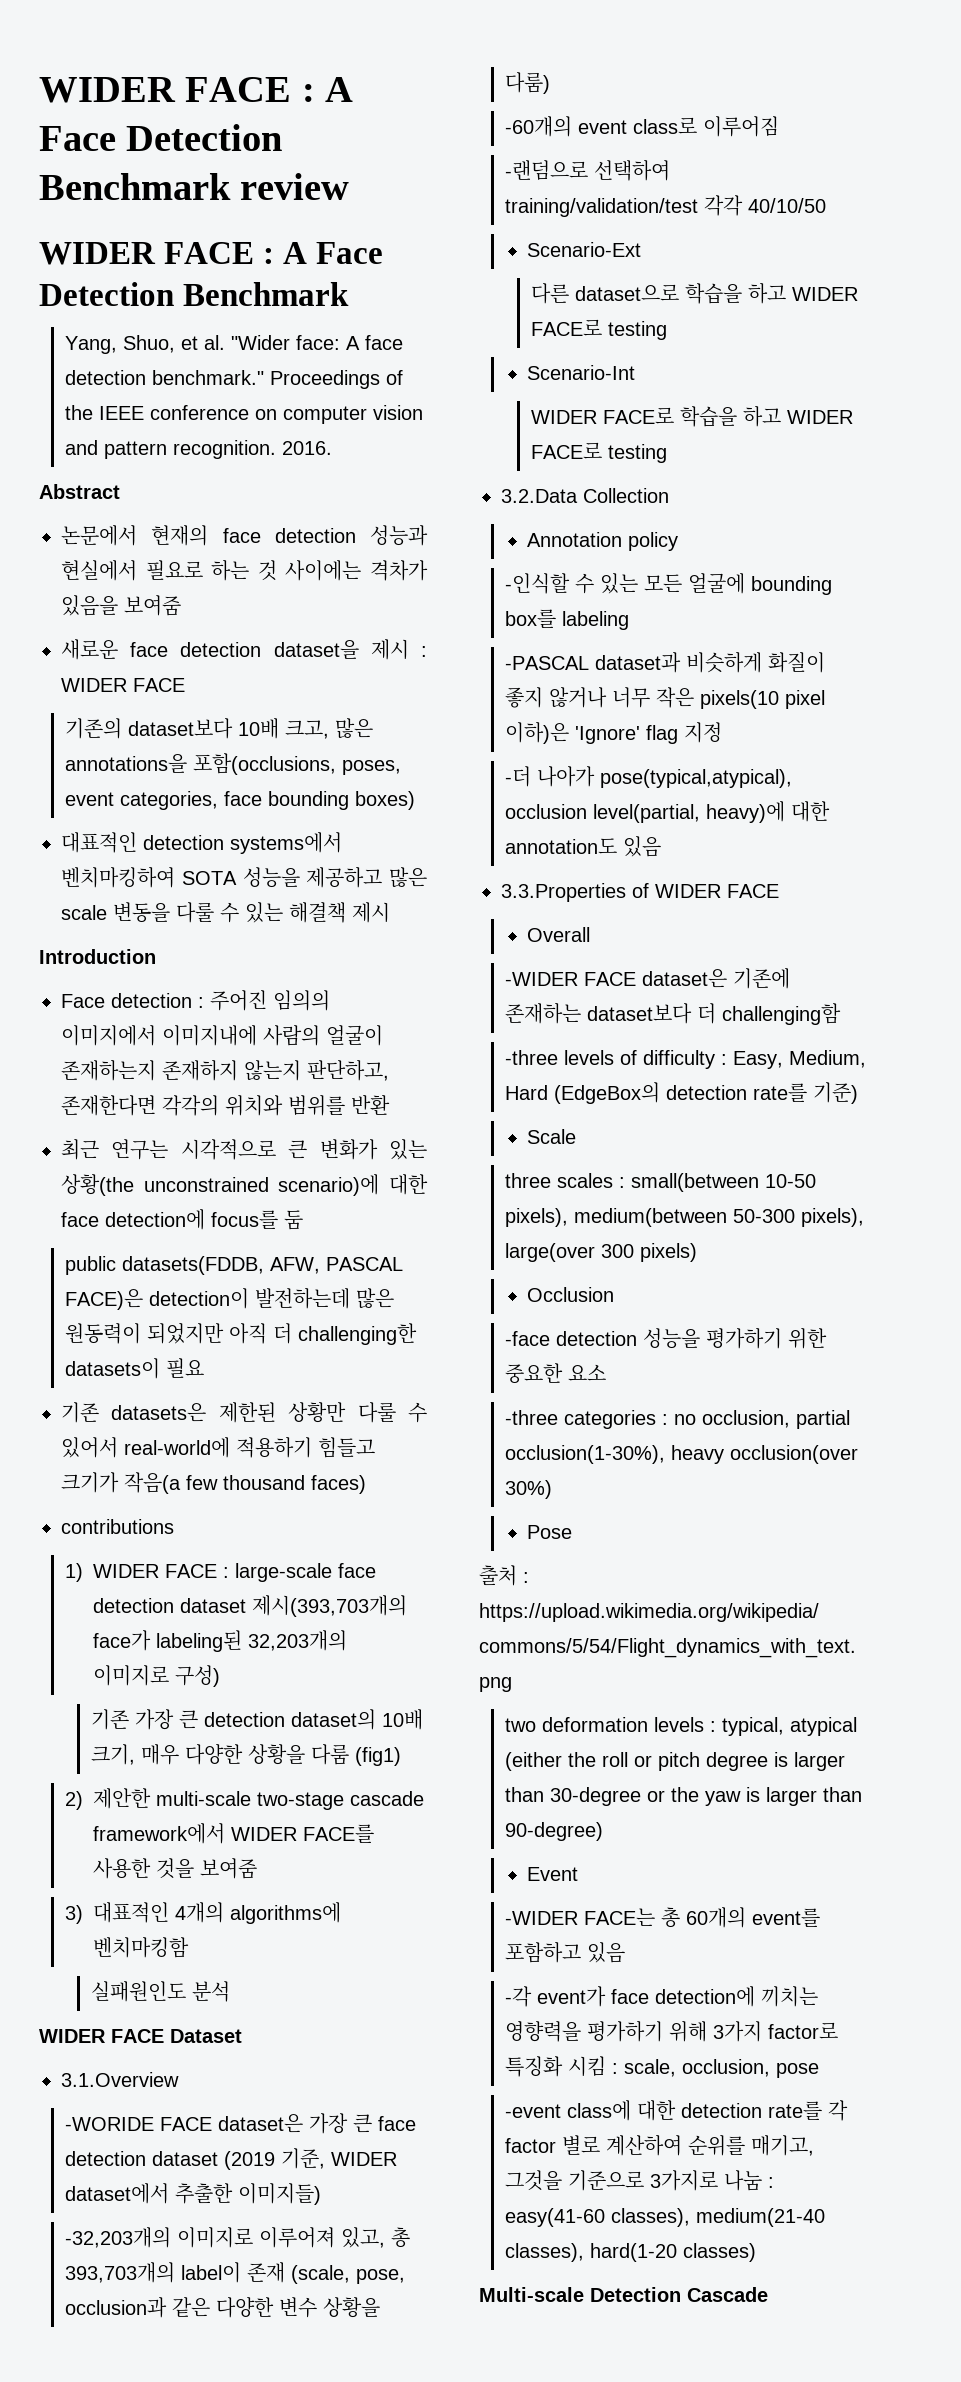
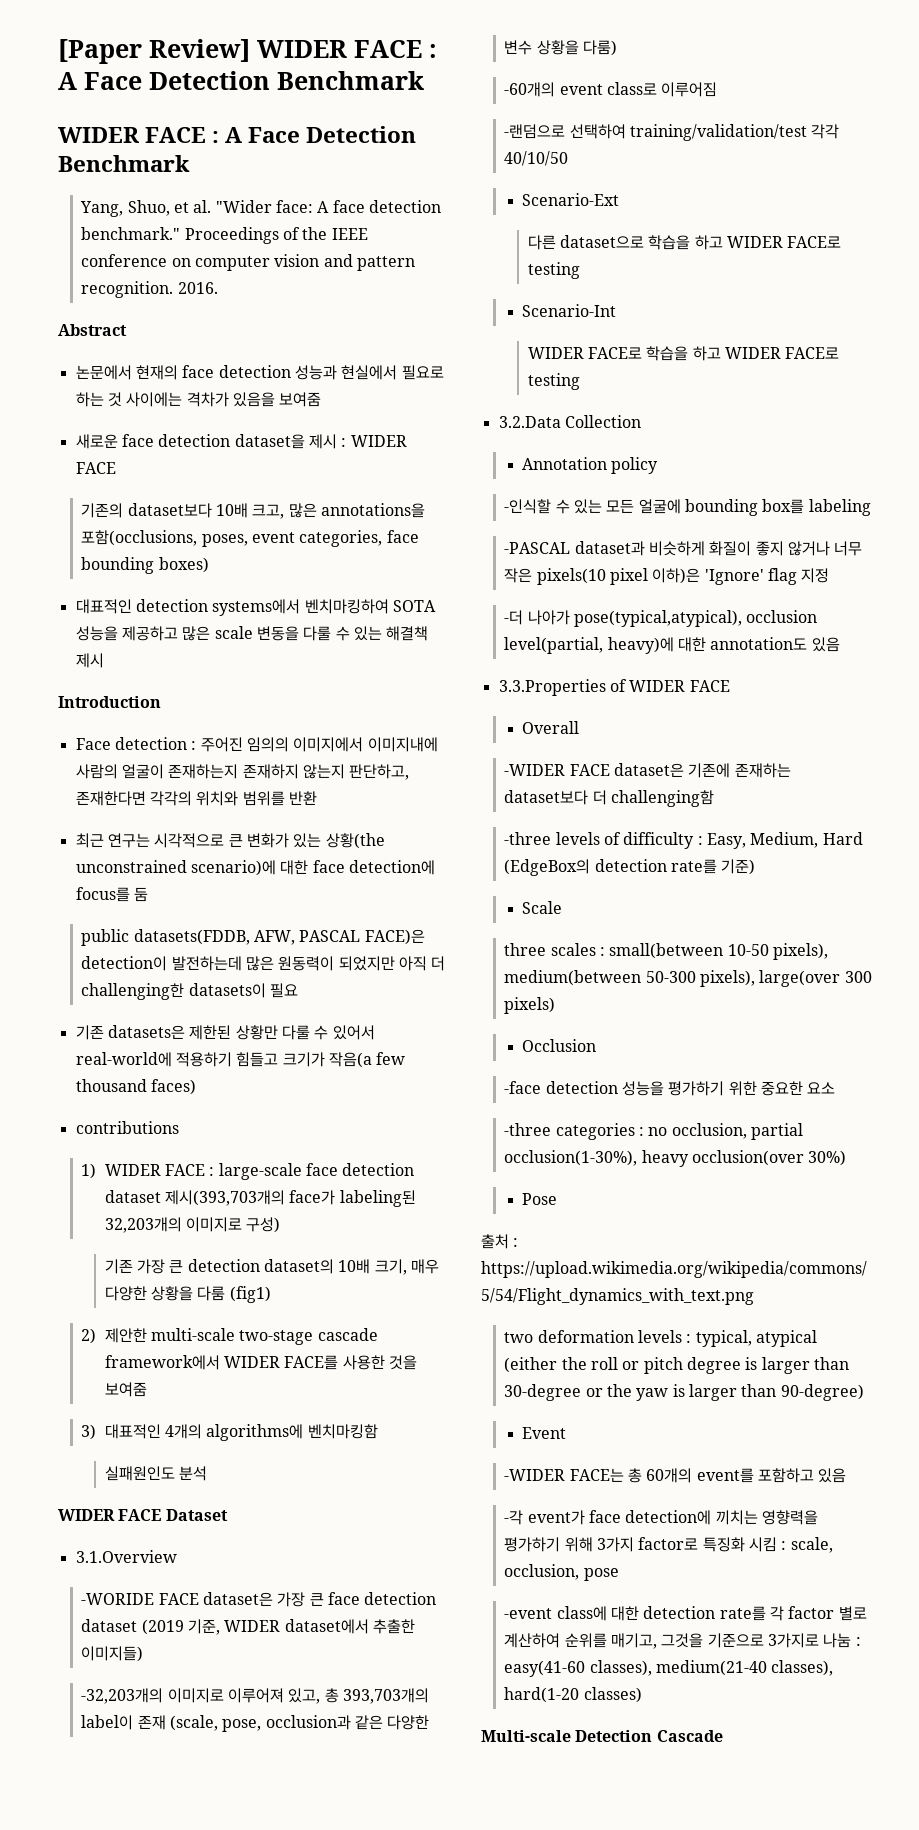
[39,77,354,103] [39,124,283,151] [39,173,350,200] WIDER FACE : A Face Detection Benchmark review -> [58,39,437,64] [58,71,424,90] [Paper Review] WIDER FACE : A Face Detection Benchmark

